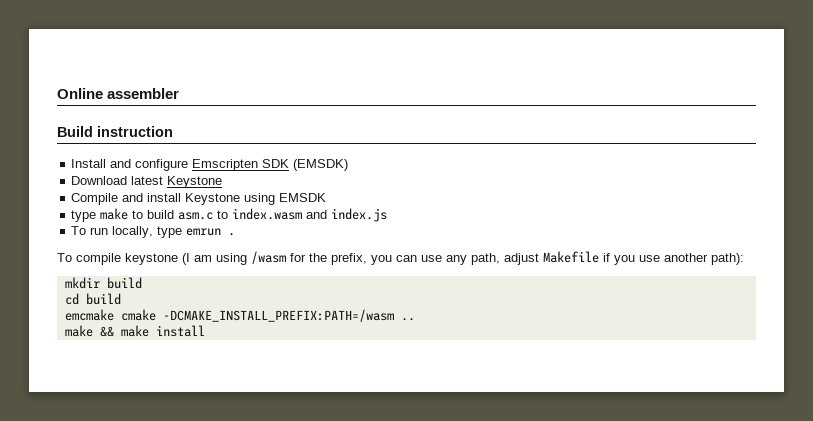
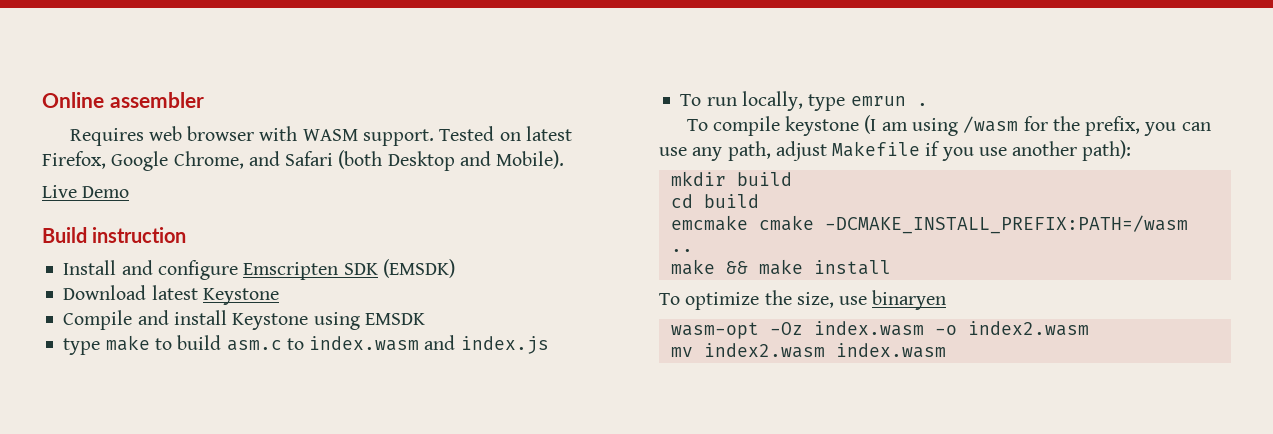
(180, 93) none -> [69,126,572,146] [42,150,565,171] [42,185,130,198] // Requires web browser with WASM support. Tested on latest Firefox, Google Chrome, and Safari (both Desktop and Mobile). // Live Demo
(205, 331) none -> [659,290,947,310] [670,321,1089,339] [670,343,946,358] // To optimize the size, use binaryen // wasm-opt -Oz index.wasm -o index2.wasm // mv index2.wasm index.wasm

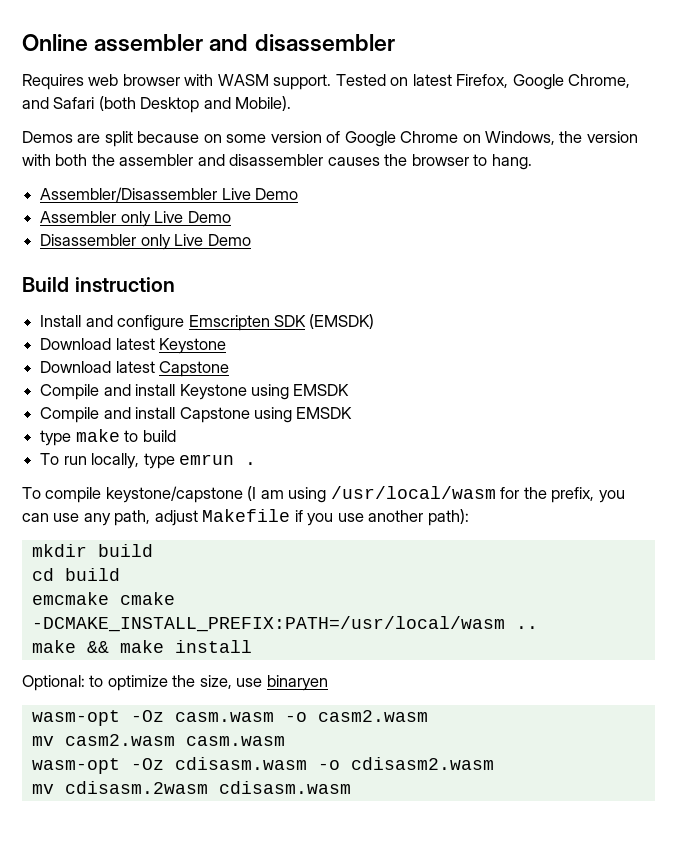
(204, 100) none -> [209,34,395,52] and disassembler
(565, 159) none -> [22,131,638,147] [22,154,532,170] [40,187,299,202] [40,211,231,227] [40,234,171,250] Demos are split because on some version of Google Chrome on Windows, the version with both the assembler and disassembler causes the browser to hang. // Assembler/Disassembler Live Demo // Assembler only Live Demo // Disassembler only
(279, 296) none -> [40,361,230,377] // Download latest Capstone
(425, 319) none -> [40,407,353,423] // Compile and install Capstone using EMSDK
[226,335,549,354] asm.c to index.wasm and index.js -> (176, 436) none
[785,116,860,136] keystone -> [105,486,243,503] keystone/capstone
[963,116,1019,133] /wasm -> [330,486,496,499] /usr/local/wasm
[824,215,1188,234] -DCMAKE_INSTALL_PREFIX:PATH=/wasm -> [31,616,505,632] -DCMAKE_INSTALL_PREFIX:PATH=/usr/local/wasm
[659,293,680,305] To -> [22,675,104,691] Optional: to
[813,321,1089,336] [670,343,946,358] index.wasm -o index2.wasm // mv index2.wasm index.wasm -> [174,710,428,722] [31,734,285,746] [31,757,494,774] [31,781,351,794] casm.wasm -o casm2.wasm // mv casm2.wasm casm.wasm // wasm-opt -Oz cdisasm.wasm -o cdisasm2.wasm // mv cdisasm.2wasm cdisasm.wasm

